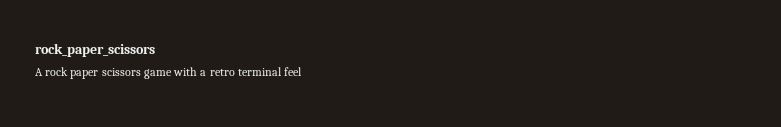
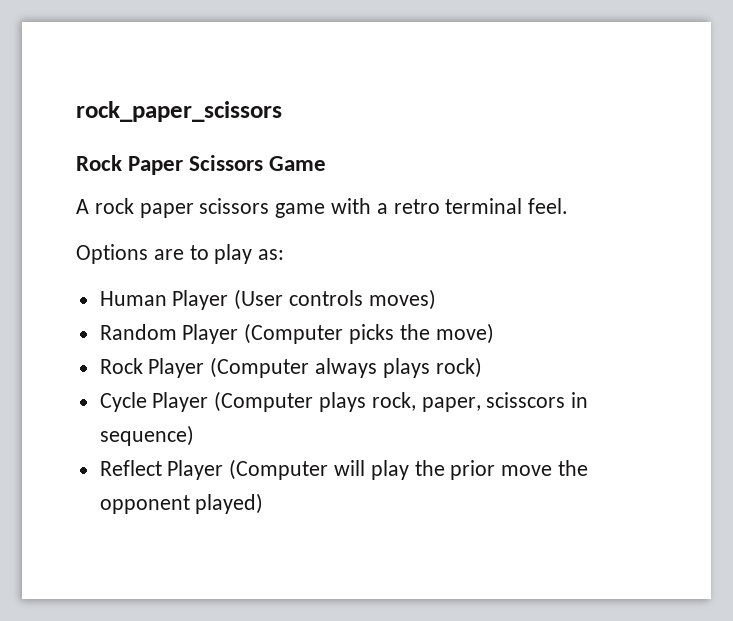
(155, 50) none -> [76,155,327,175] // Rock Paper Scissors Game
[284,67,303,76] feel -> [528,198,569,214] [76,244,285,264] [99,289,436,310] [99,323,494,344] [99,357,482,378] [99,391,589,412] [99,425,194,446] [99,459,589,480] [99,493,264,514] feel. // Options are to play as: // Human Player (User controls moves) // Random Player (Computer picks the move) // Rock Player (Computer always plays rock) // Cycle Player (Computer plays rock, paper, scisscors in sequence) // Reflect Player (Computer will play the prior move the opponent played)

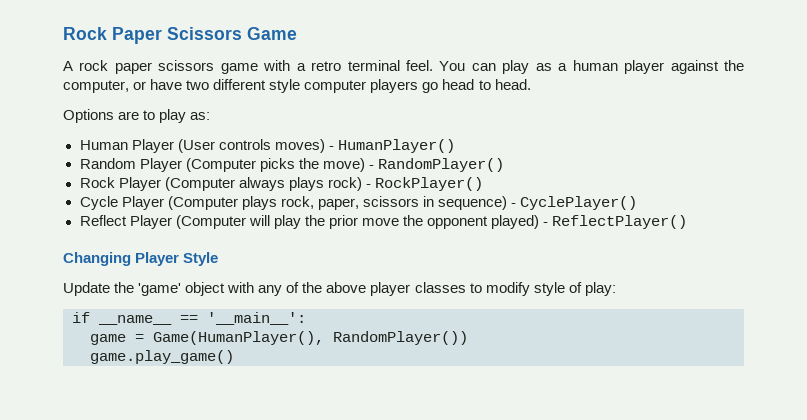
[76,101,282,122] rock_paper_scissors // -> (63, 33) none
(569, 206) none -> [439,60,745,74] [63,79,531,93] You can play as a human player against the computer, or have two different style computer players go head to head.
(436, 299) none -> [328,139,455,153] - HumanPlayer()
(494, 333) none -> [368,158,504,172] - RandomPlayer()
(482, 367) none -> [365,177,483,191] - RockPlayer()
[486,392,566,408] scisscors -> [362,196,419,207] scissors
(194, 435) none -> [510,196,637,210] - CyclePlayer()
(264, 503) none -> [543,215,688,229] [63,252,219,266] [63,282,616,296] [72,312,306,325] [90,331,468,345] [90,350,234,364] - ReflectPlayer() // Changing Player Style // Update the 'game' object with any of the above player classes to modify style of play: // if __name__ == '__main__': // game = Game(HumanPlayer(), RandomPlayer()) // game.play_game()

